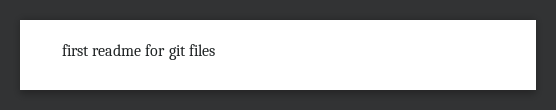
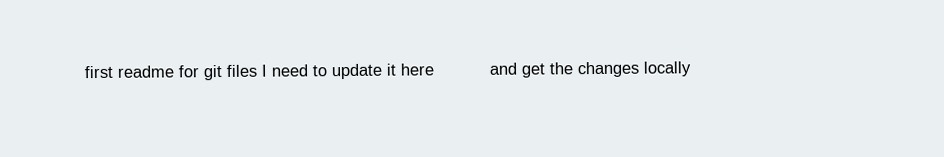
(215, 50) none -> [261,61,691,80] I need to update it here and get the changes locally

